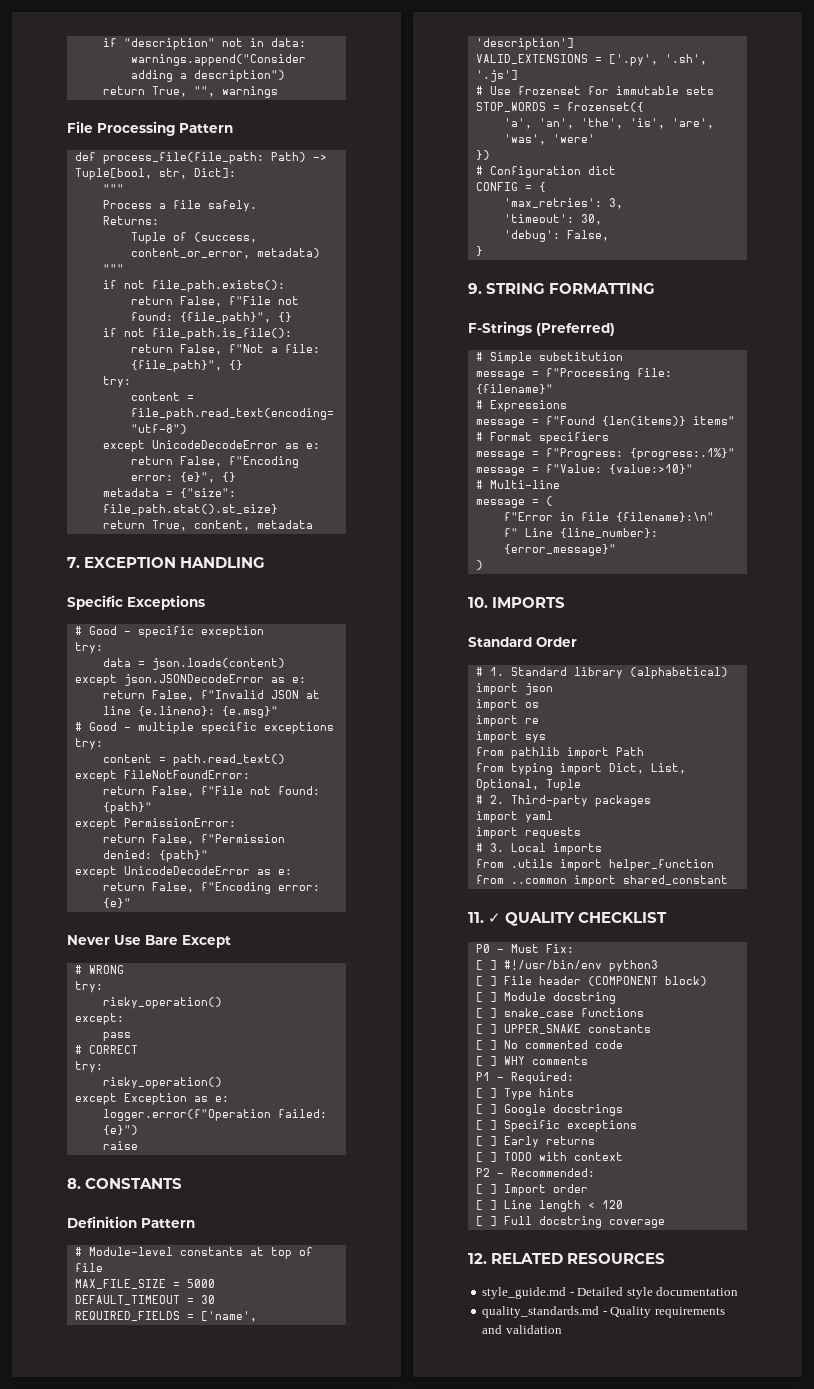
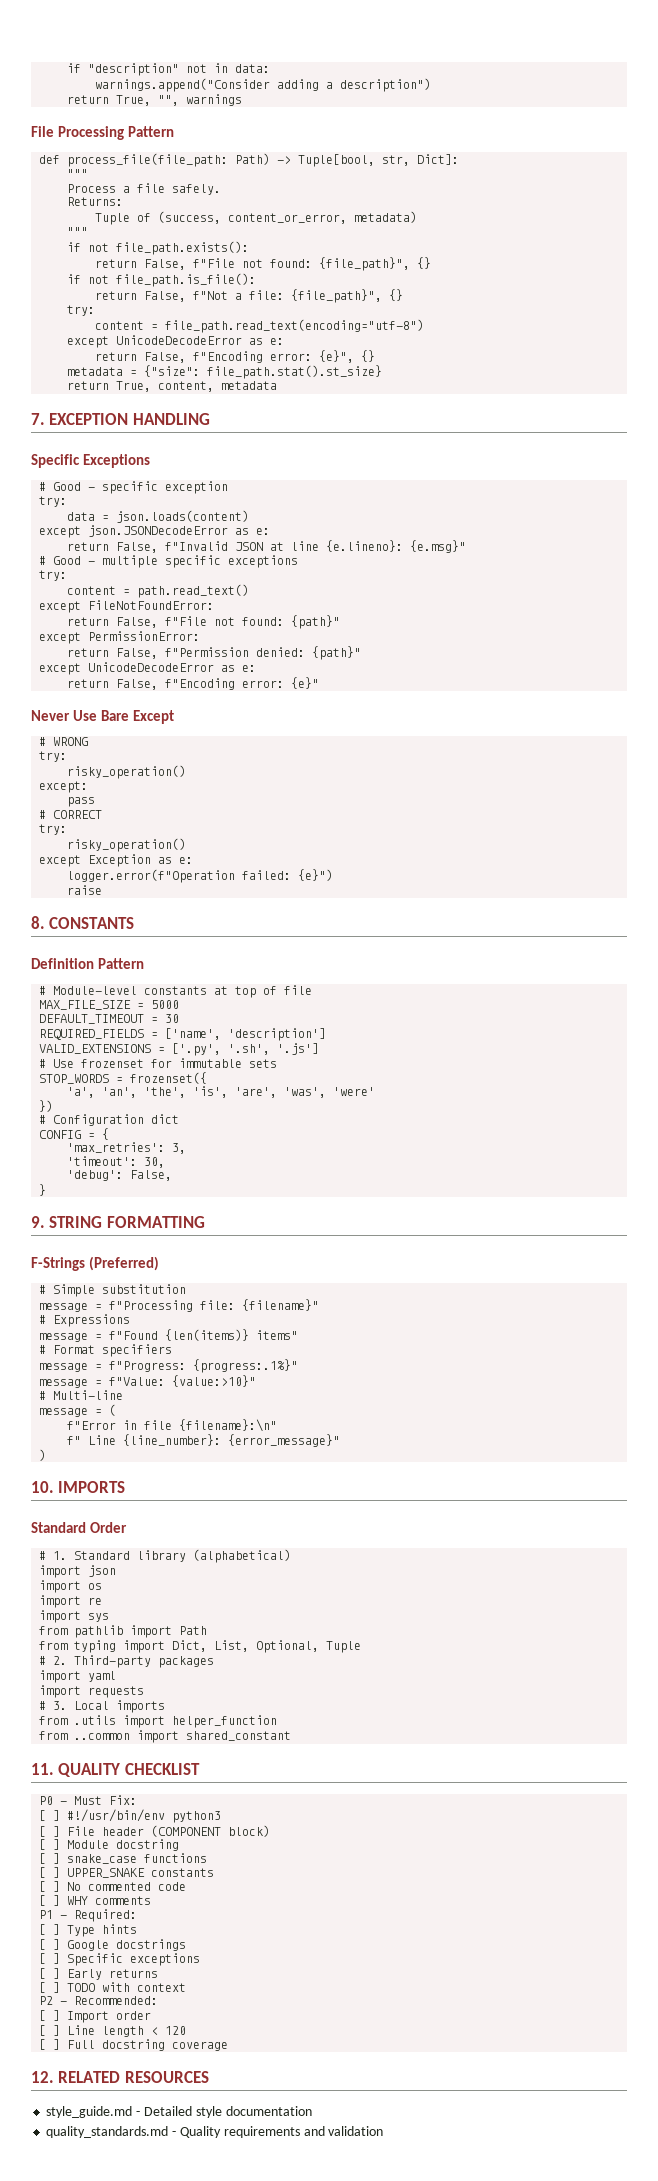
[488,913,502,923] ✓ -> (54, 1769) none

